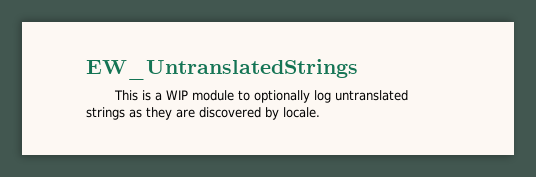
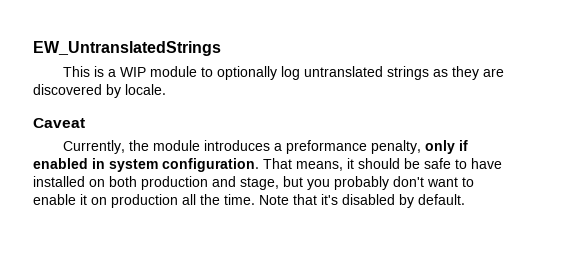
(320, 112) none -> [33,118,85,128] [63,140,469,154] [33,158,502,172] [33,176,474,190] [33,194,465,208] // Caveat // Currently, the module introduces a preformance penalty, only if enabled in system configuration. That means, it should be safe to have installed on both production and stage, but you probably don't want to enable it on production all the time. Note that it's disabled by default.

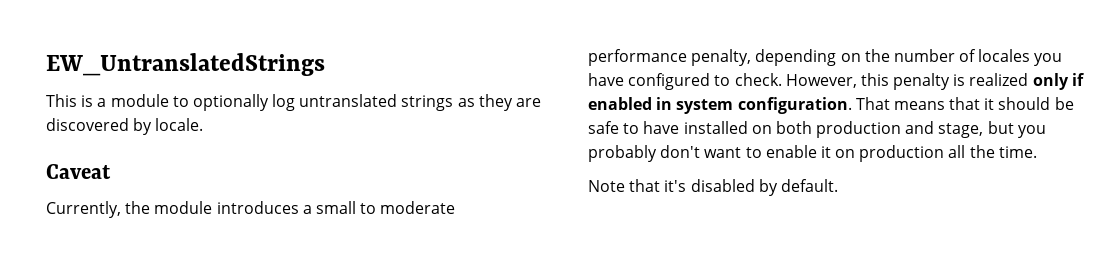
[120,67,147,77] WIP -> (107, 102) none
[286,140,422,154] preformance penalty, -> [315,201,456,214] [588,49,1063,66] [588,73,1029,90] small to moderate performance penalty, depending on the number of locales you have configured to check. However, this penalty is realized
[296,161,343,171] means, -> [893,97,981,110] means that
(255, 199) none -> (1037, 152) //

